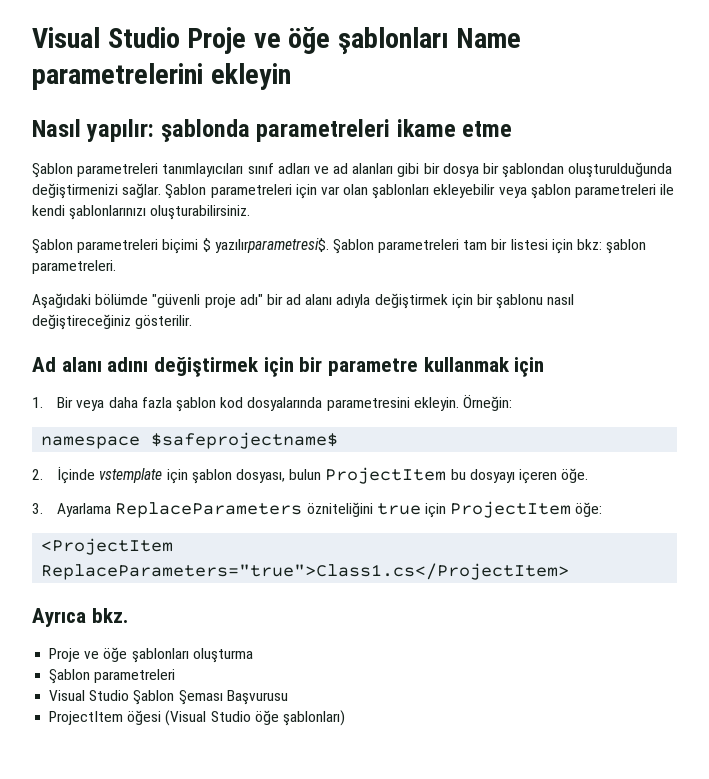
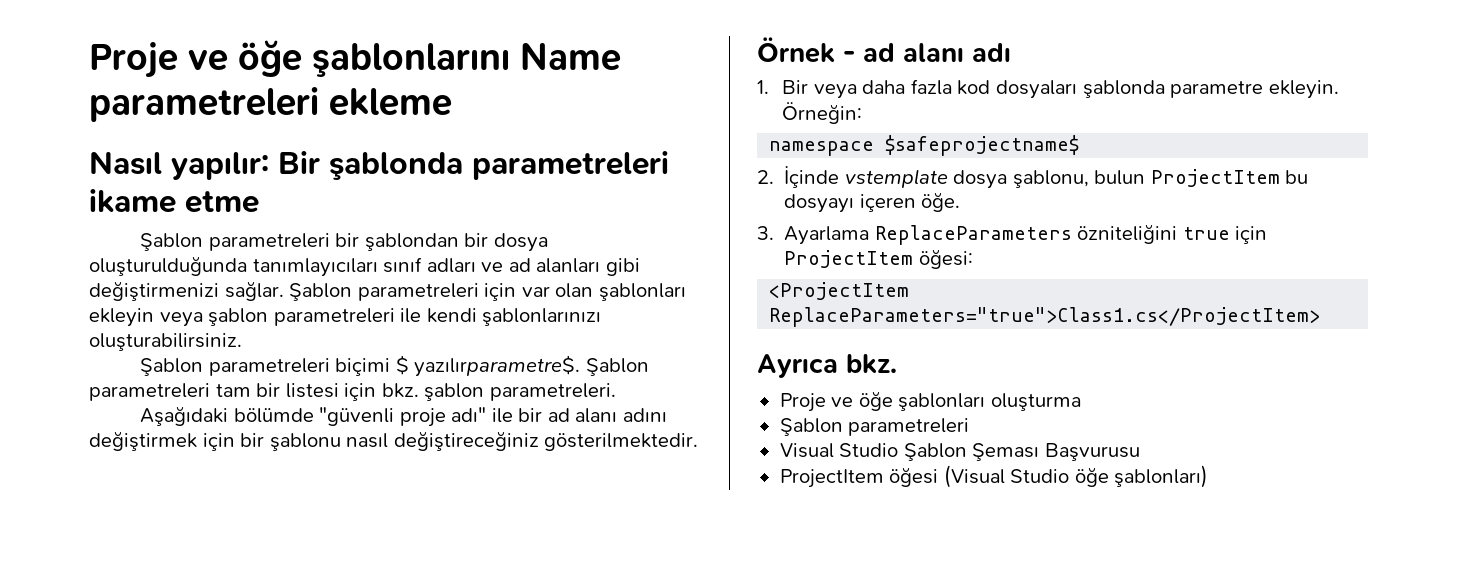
[32,27,522,55] [32,63,291,90] Visual Studio Proje ve öğe şablonları Name parametrelerini ekleyin -> [89,40,621,78] [89,87,452,122] Proje ve öğe şablonlarını Name parametreleri ekleme
(155, 130) none -> [278,151,320,174] Bir
(159, 170) none -> [335,233,548,252] [89,256,247,276] bir şablondan bir dosya oluşturulduğunda
[423,162,673,178] bir dosya bir şablondan oluşturulduğunda -> (640, 267) none
[433,184,496,198] ekleyebilir -> [89,308,154,327] ekleyin
[214,238,329,253] yazılırparametresi$. -> [414,355,581,377] yazılırparametre$.
[577,239,603,250] bkz: -> [381,383,419,398] bkz.
(263, 299) none -> [491,408,513,423] ile
[336,294,371,308] adıyla -> [622,408,667,422] adını
[135,315,193,329] [32,357,545,377] gösterilir. // Ad alanı adını değiştirmek için bir parametre kullanmak için -> [544,433,699,451] [757,37,1011,63] gösterilmektedir. // Örnek - ad alanı adı
[176,397,410,412] şablon kod dosyalarında parametresini -> [957,80,1264,99] kod dosyaları şablonda parametre
[166,469,286,484] için şablon dosyası, -> [953,170,1089,189] dosya şablonu,
[575,502,603,517] öğe: -> [918,249,973,269] öğesi:

